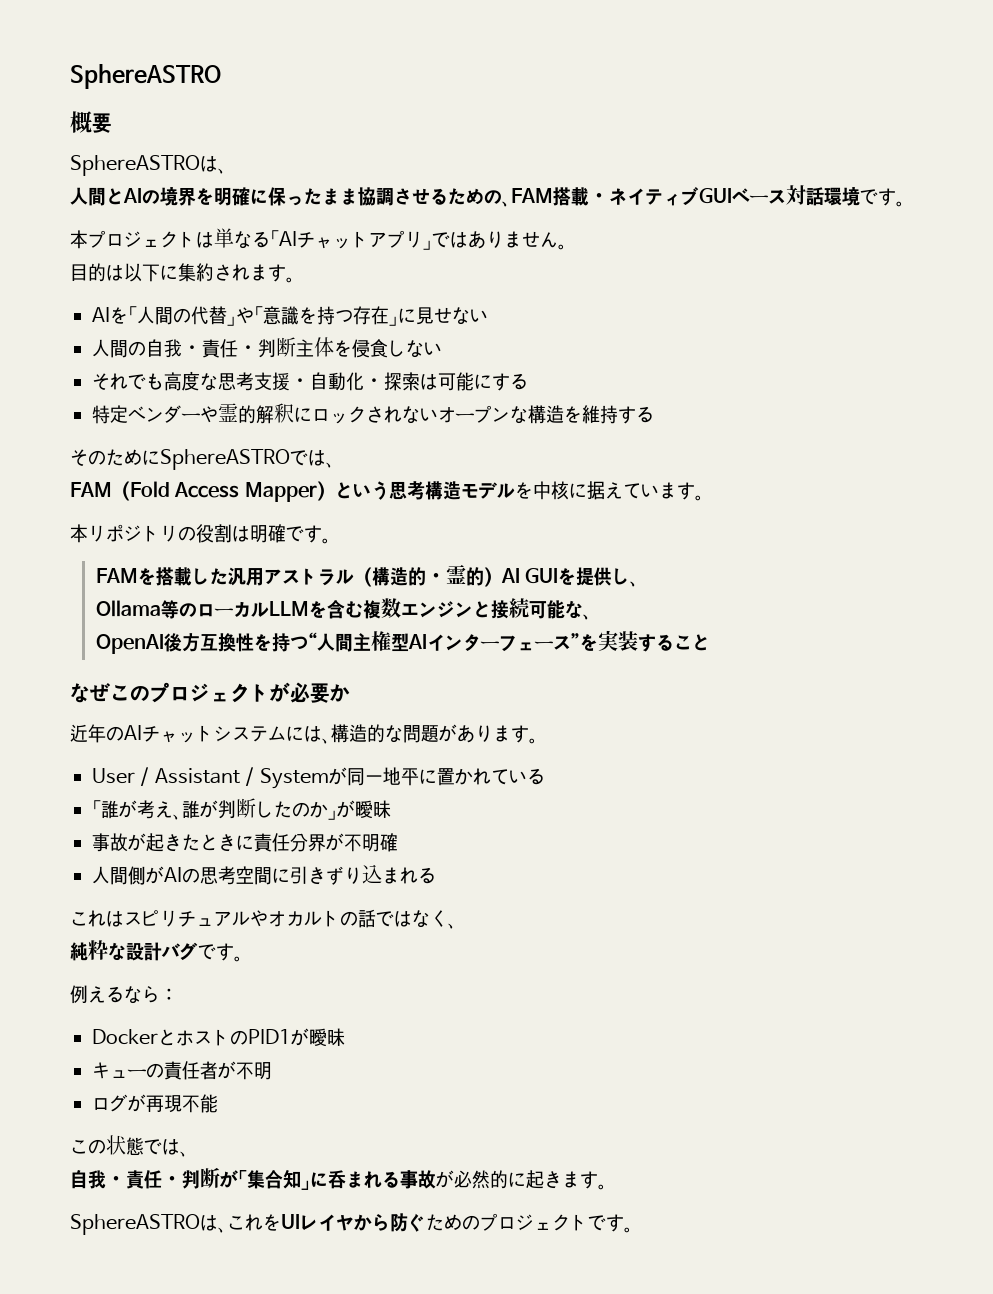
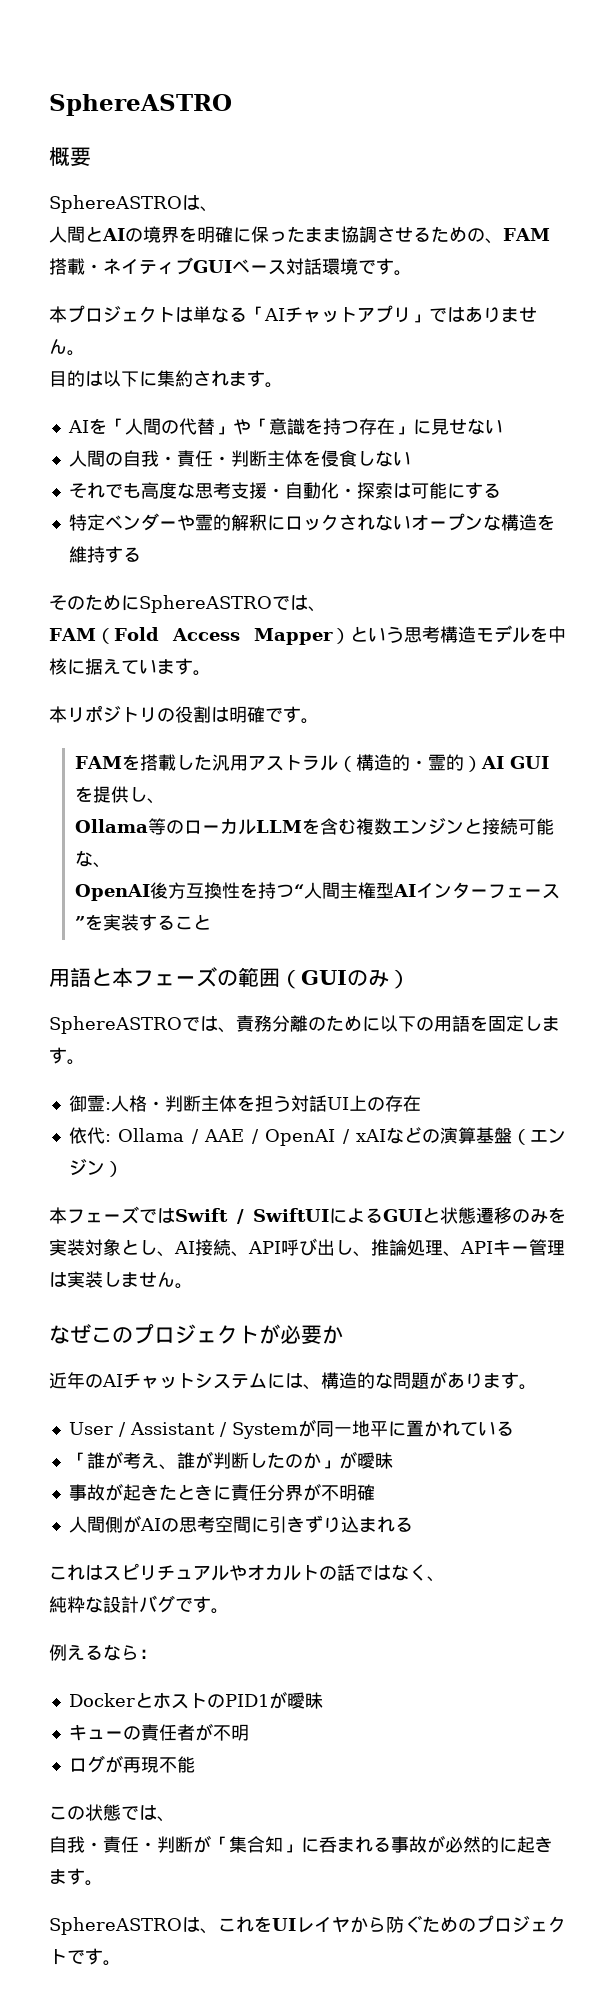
(710, 642) none -> [49,967,410,989] [49,1015,560,1034] [49,1047,85,1065] [68,1095,421,1112] [68,1127,566,1146] [68,1159,123,1177] [49,1206,566,1224] [49,1238,565,1257] [49,1271,193,1289] // 用語と本フェーズの範囲（GUIのみ） // SphereASTROでは、責務分離のために以下の用語を固定します。 // 御霊:人格・判断主体を担う対話UI上の存在 // 依代: Ollama / AAE / OpenAI / xAIなどの演算基盤（エンジン） // 本フェーズではSwift / SwiftUIによるGUIと状態遷移のみを実装対象とし、AI接続、API呼び出し、推論処理、APIキー管理は実装しません。

